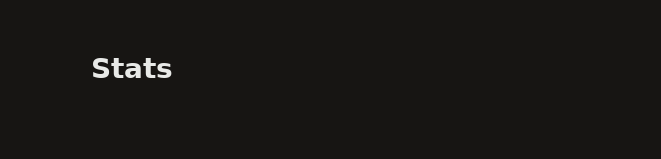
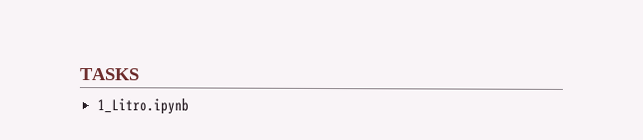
[91,58,173,78] Stats -> [79,68,140,81] [96,98,189,115] TASKS // 1_Litro.ipynb

